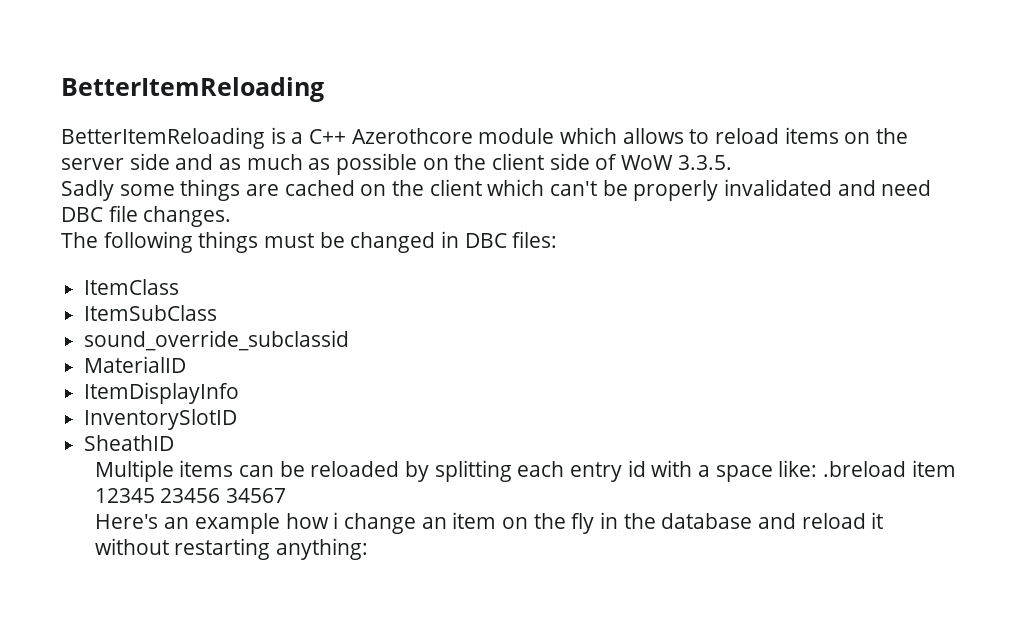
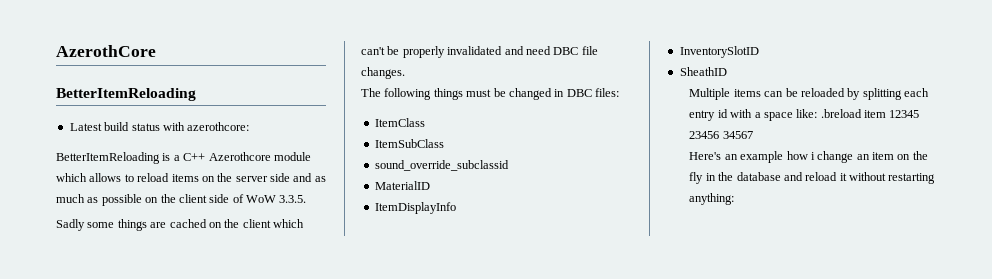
[61,77,324,102] BetterItemReloading -> [56,45,156,57] [56,88,196,101] [69,122,250,131] AzerothCore // BetterItemReloading // Latest build status with azerothcore:

